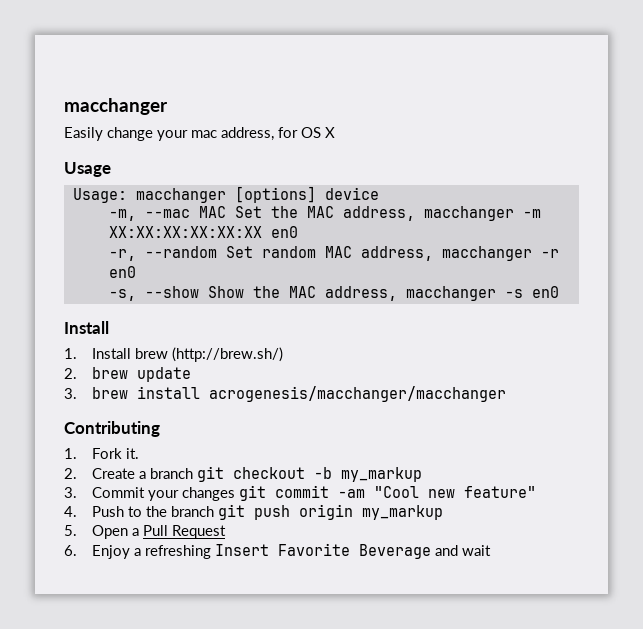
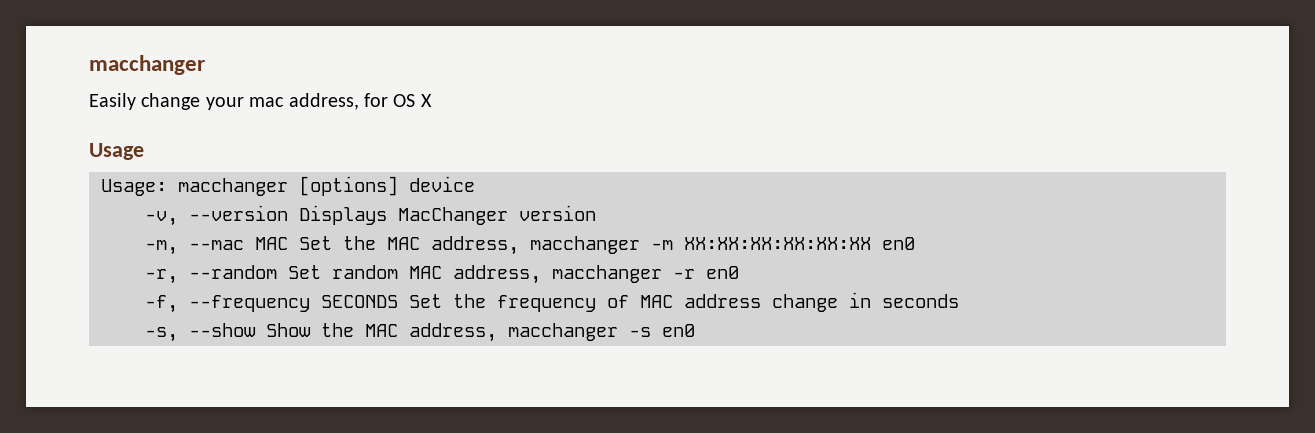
(379, 193) none -> [145,205,596,226] // -v, --version Displays MacChanger version
(136, 272) none -> [145,292,959,313] // -f, --frequency SECONDS Set the frequency of MAC address change in seconds
[64,321,109,334] [64,347,283,362] [64,367,191,382] [64,386,506,402] [64,421,160,437] [64,448,139,459] [64,466,422,482] [64,485,536,501] [64,504,443,520] [64,525,226,539] [64,543,491,559] // Install // 1. Install brew (http://brew.sh/) // 2. brew update // 3. brew install acrogenesis/macchanger/macchanger // Contributing // 1. Fork it. // 2. Create a branch git checkout -b my_markup // 3. Commit your changes git commit -am "Cool new feature" // 4. Push to the branch git push origin my_markup // 5. Open a Pull Request // 6. Enjoy a refreshing Insert Favorite Beverage and wait -> (695, 330) none

